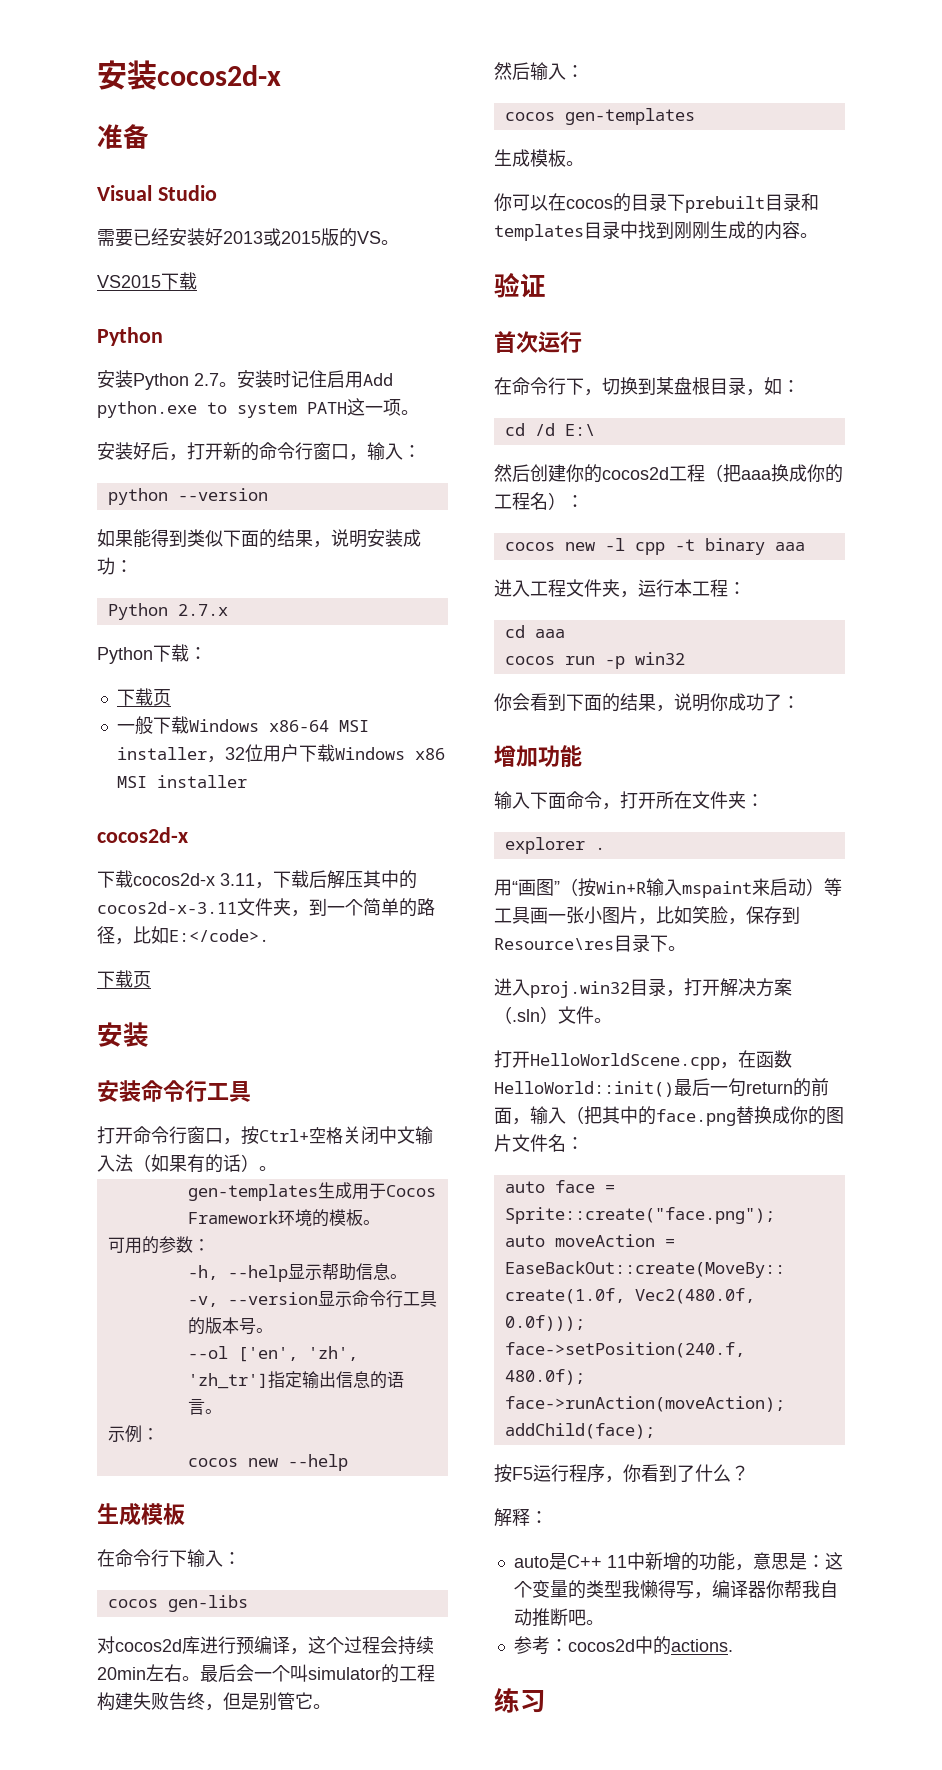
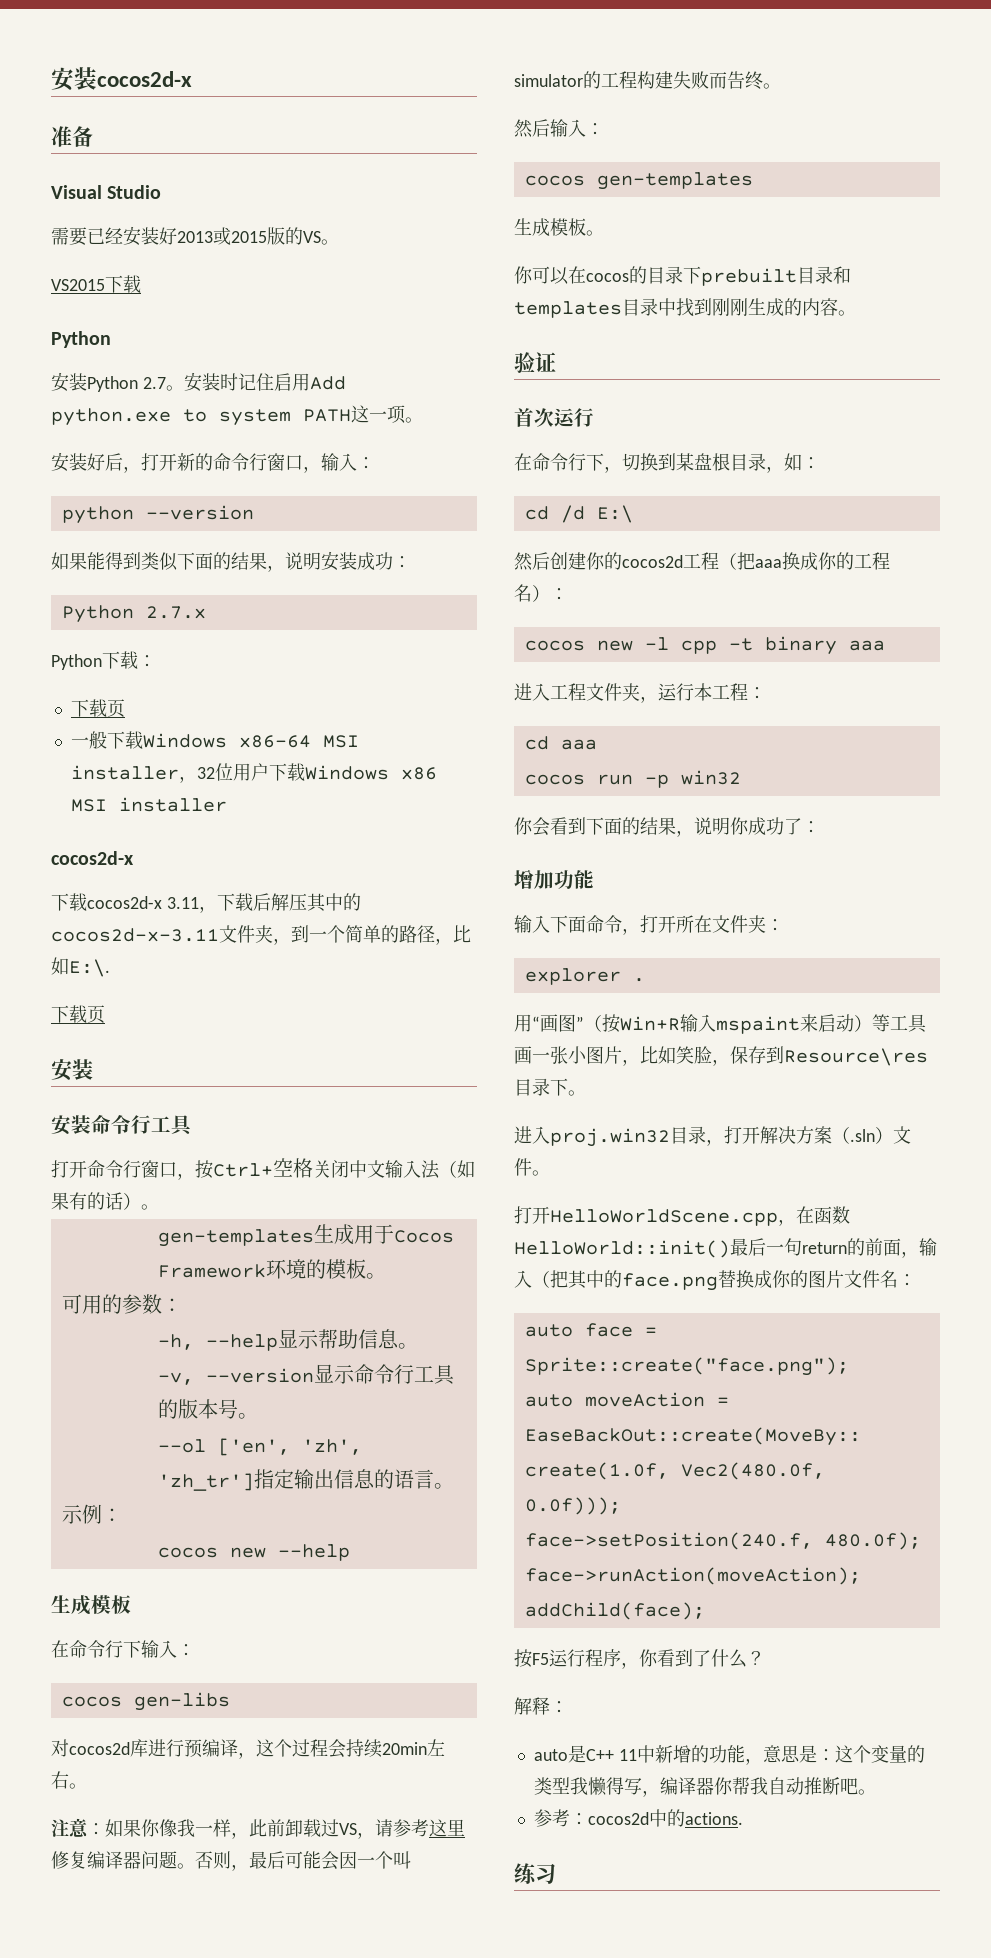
[169,929,269,942] E:</code>. -> [69,959,110,977] E:\.
[200,1664,254,1682] 最后会 -> [51,1818,465,1839] [51,1851,357,1871] // 注意：如果你像我一样，此前卸载过VS，请参考这里修复编译器问题。否则，最后可能会因
[169,1692,313,1711] 告终，但是别管它 -> [709,71,763,90] 而告终

